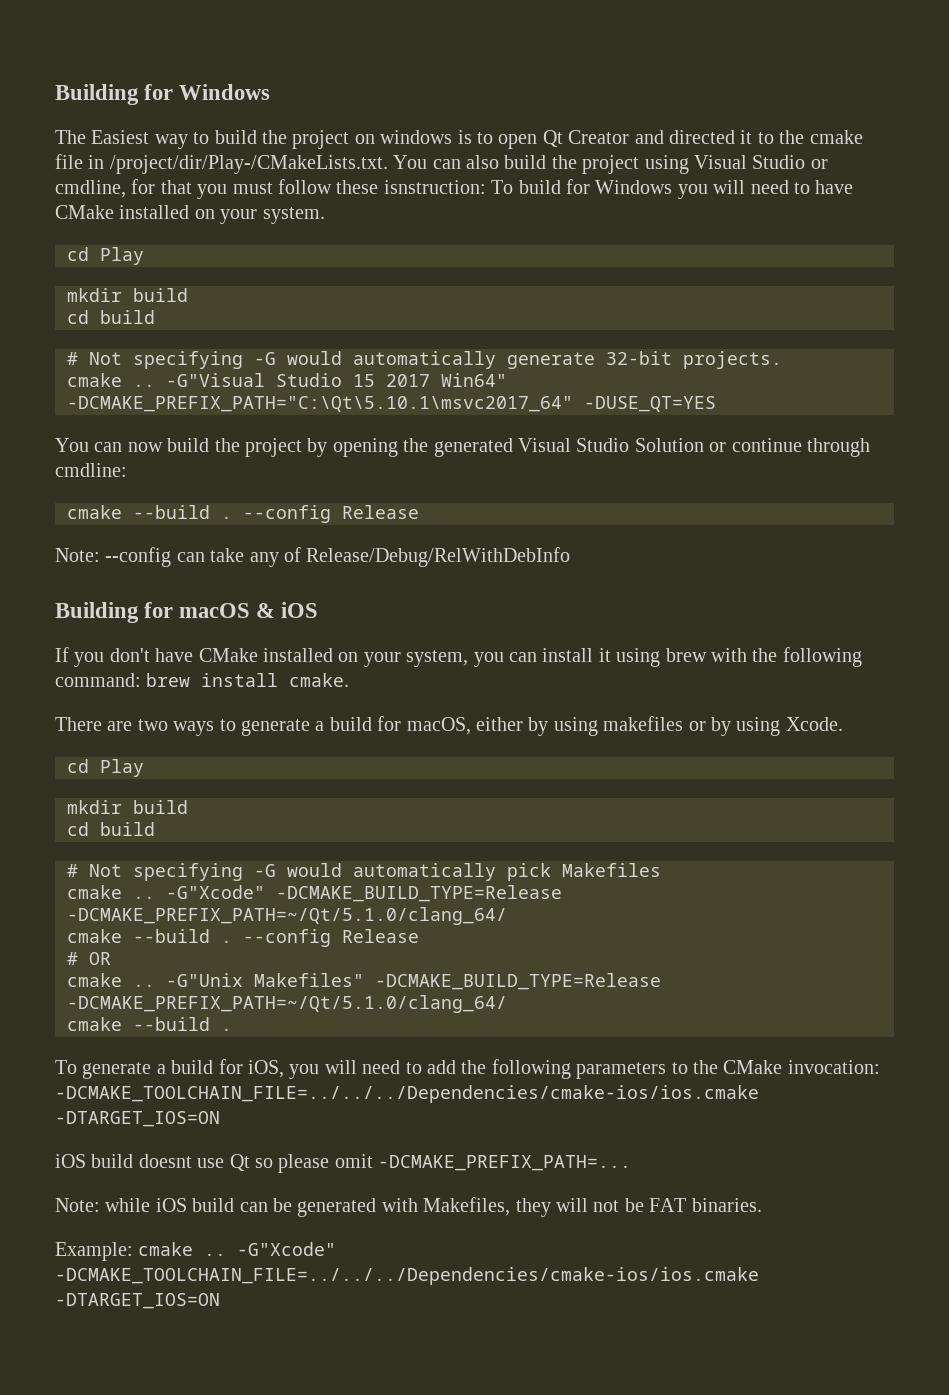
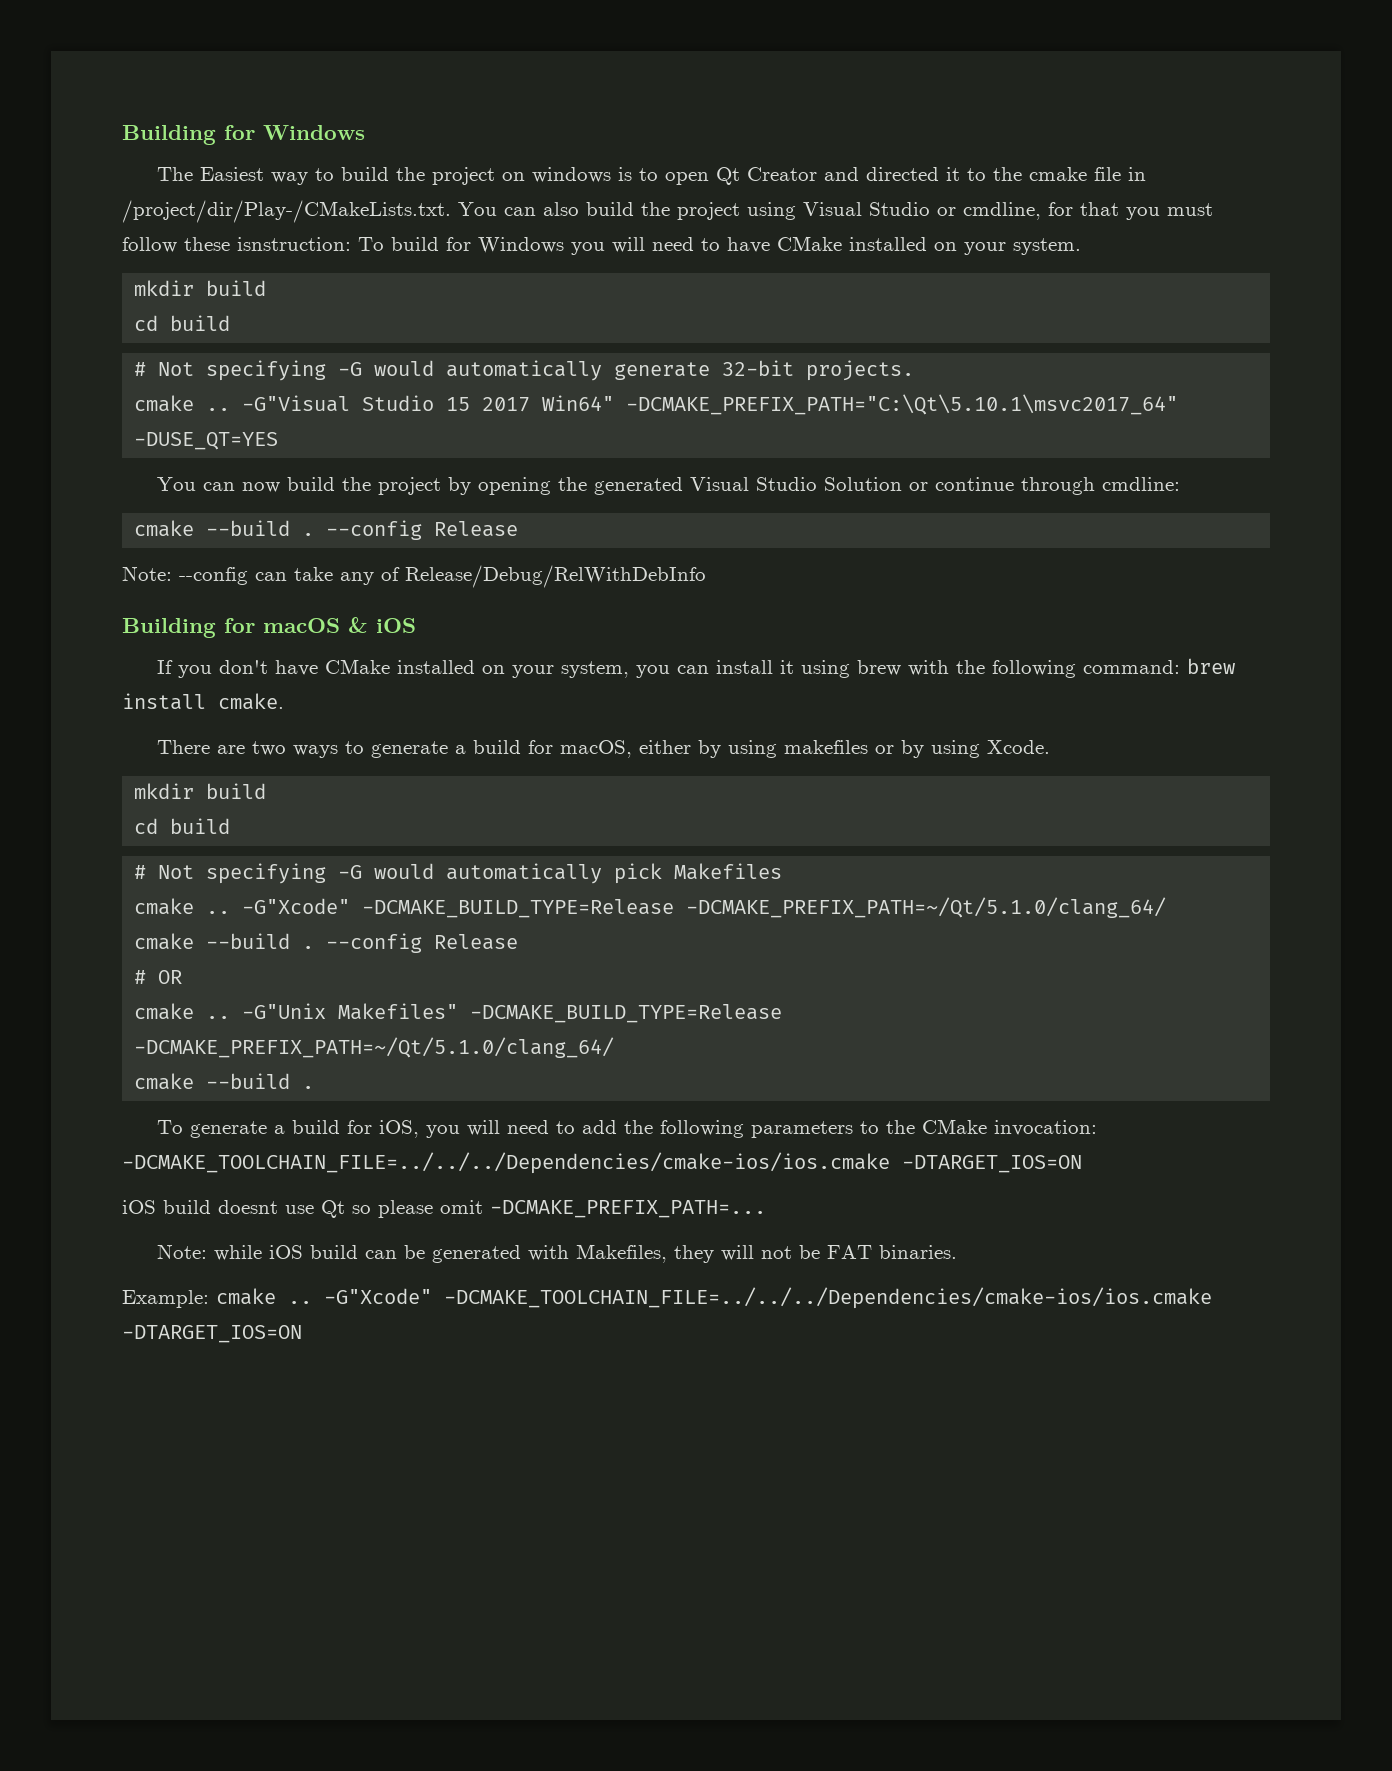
[67,247,144,265] // cd Play -> (1081, 246) none
[67,759,144,777] // cd Play -> (1050, 747) none

